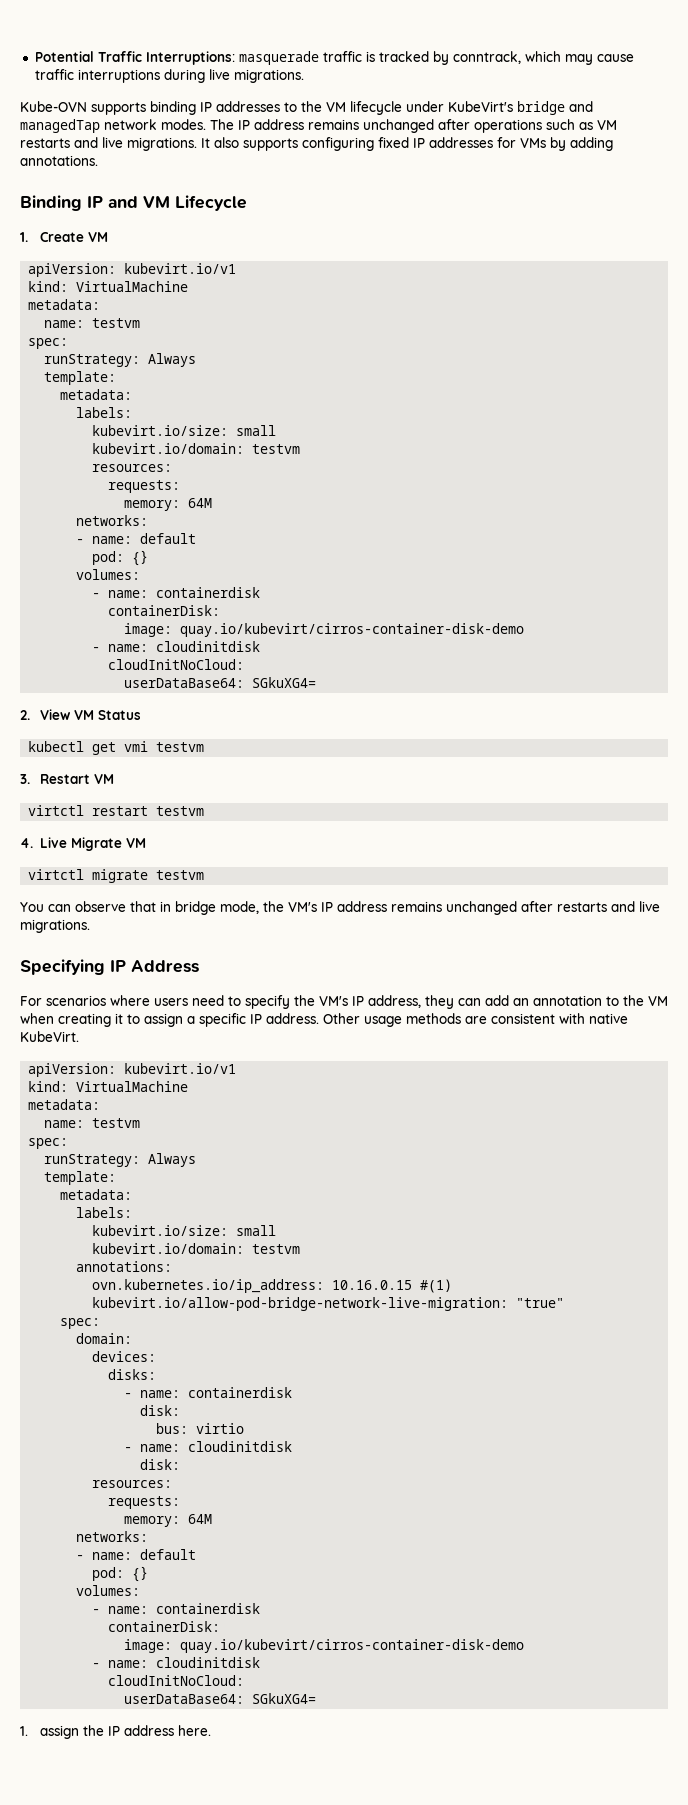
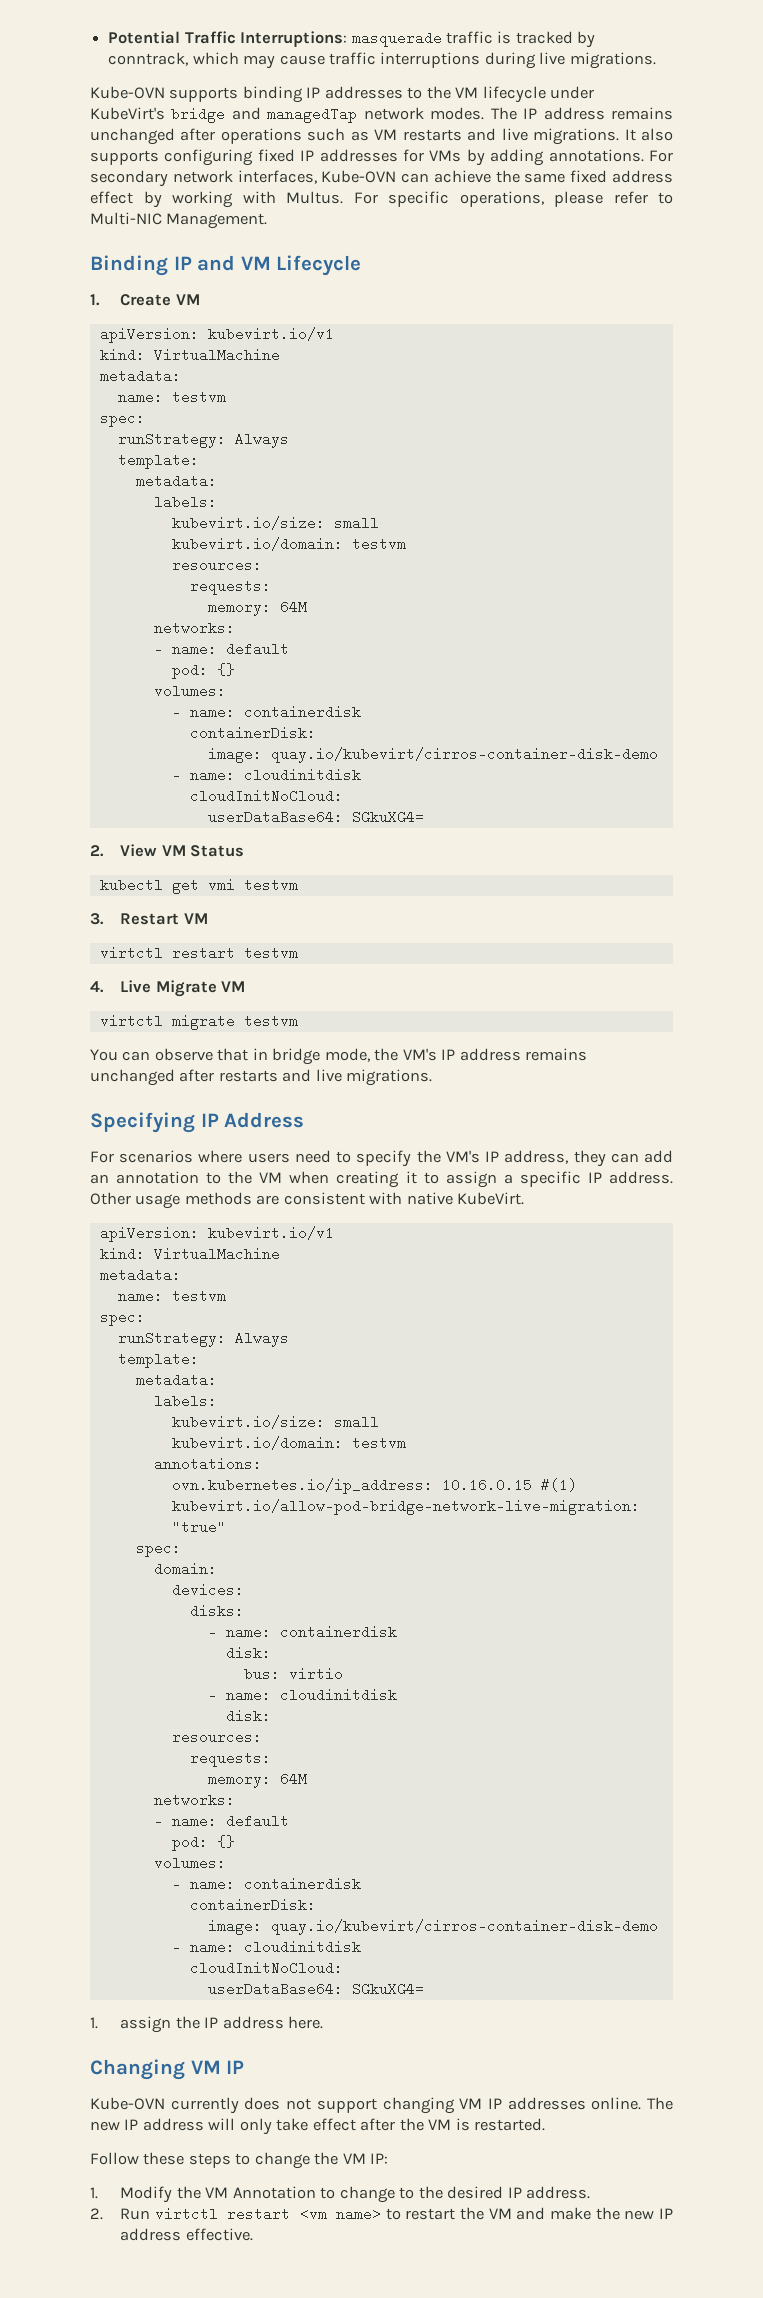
(98, 160) none -> [648,150,673,162] [90,170,673,187] [90,191,673,208] [90,212,268,229] For secondary network interfaces, Kube-OVN can achieve the same fixed address effect by working with Multus. For specific operations, please refer to Multi-NIC Management.
(212, 1730) none -> [90,2059,245,2080] [90,2097,673,2114] [90,2118,546,2135] [90,2152,389,2169] [90,2186,590,2203] [90,2207,673,2221] [120,2228,253,2241] // Changing VM IP // Kube-OVN currently does not support changing VM IP addresses online. The new IP address will only take effect after the VM is restarted. // Follow these steps to change the VM IP: // 1. Modify the VM Annotation to change to the desired IP address. // 2. Run virtctl restart <vm name> to restart the VM and make the new IP address effective.

